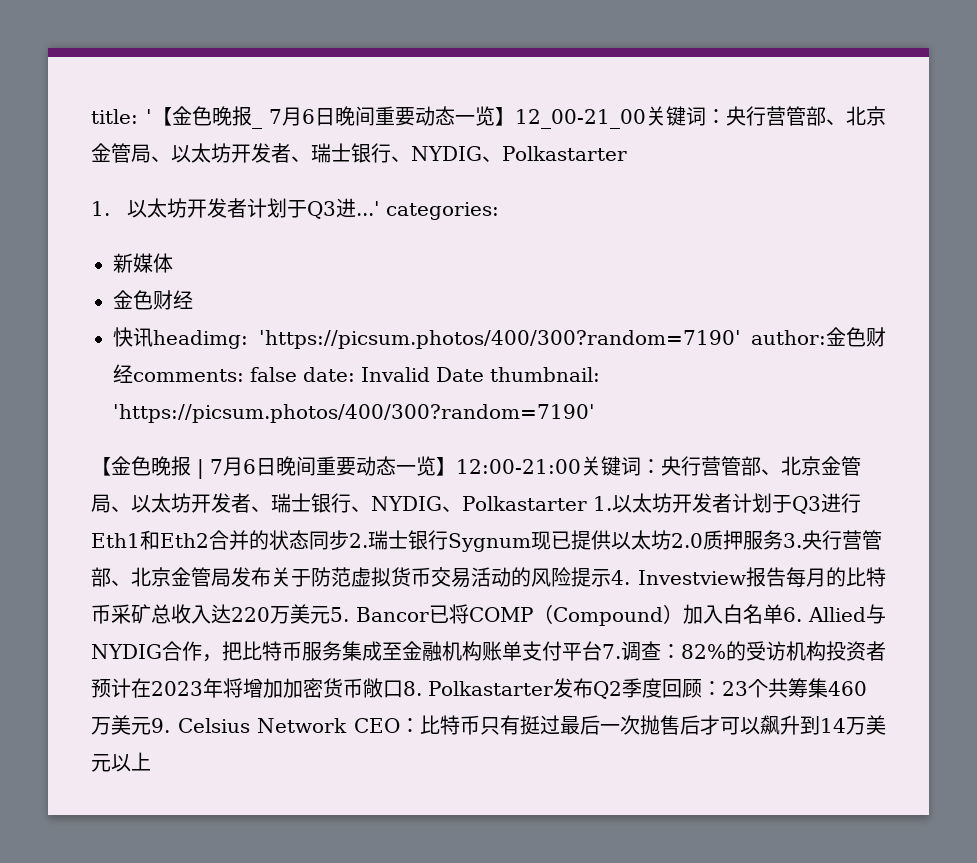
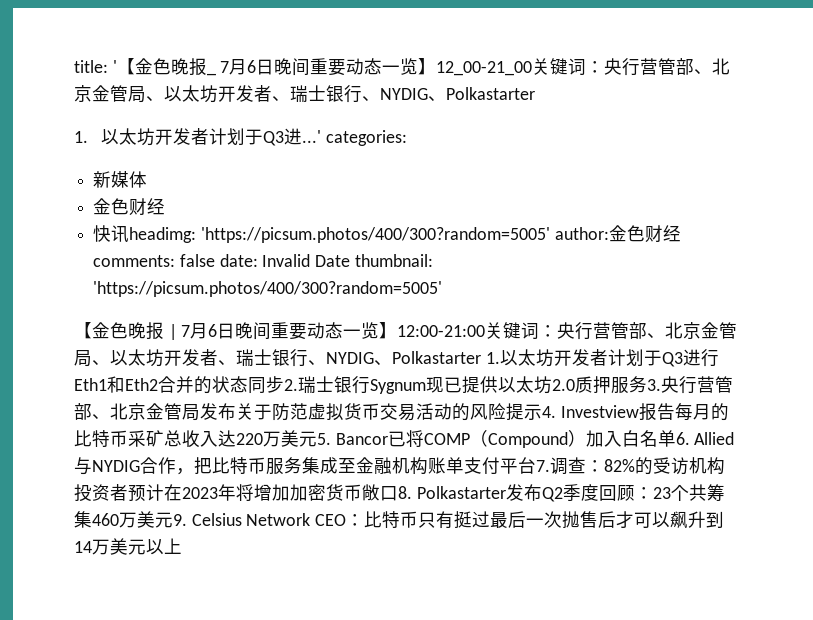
[258,330,741,349] 'https://picsum.photos/400/300?random=7190' -> [200,227,550,243] 'https://picsum.photos/400/300?random=5005'
[113,404,595,423] 'https://picsum.photos/400/300?random=7190' -> [93,281,443,297] 'https://picsum.photos/400/300?random=5005'

